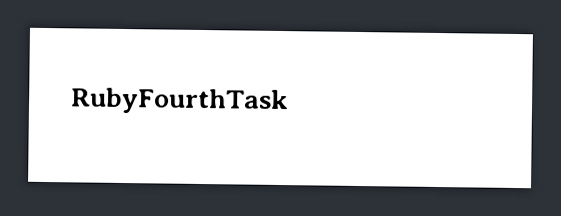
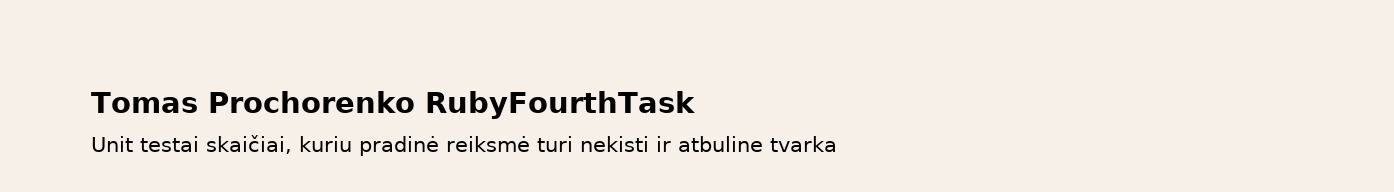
(70, 101) none -> [91,91,415,113] Tomas Prochorenko
(289, 101) none -> [91,135,837,156] // Unit testai skaičiai, kuriu pradinė reiksmė turi nekisti ir atbuline tvarka

